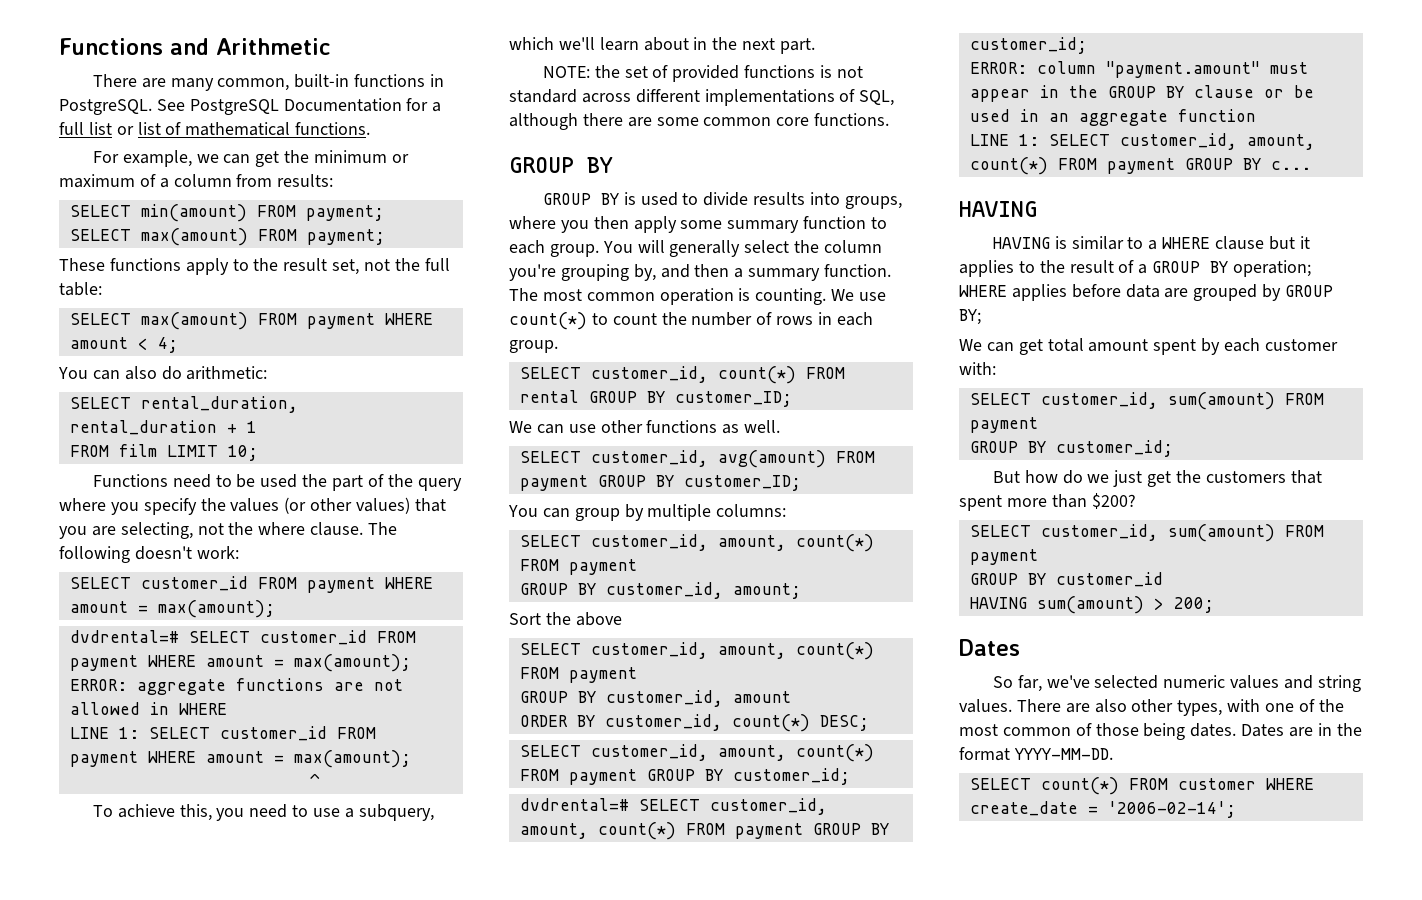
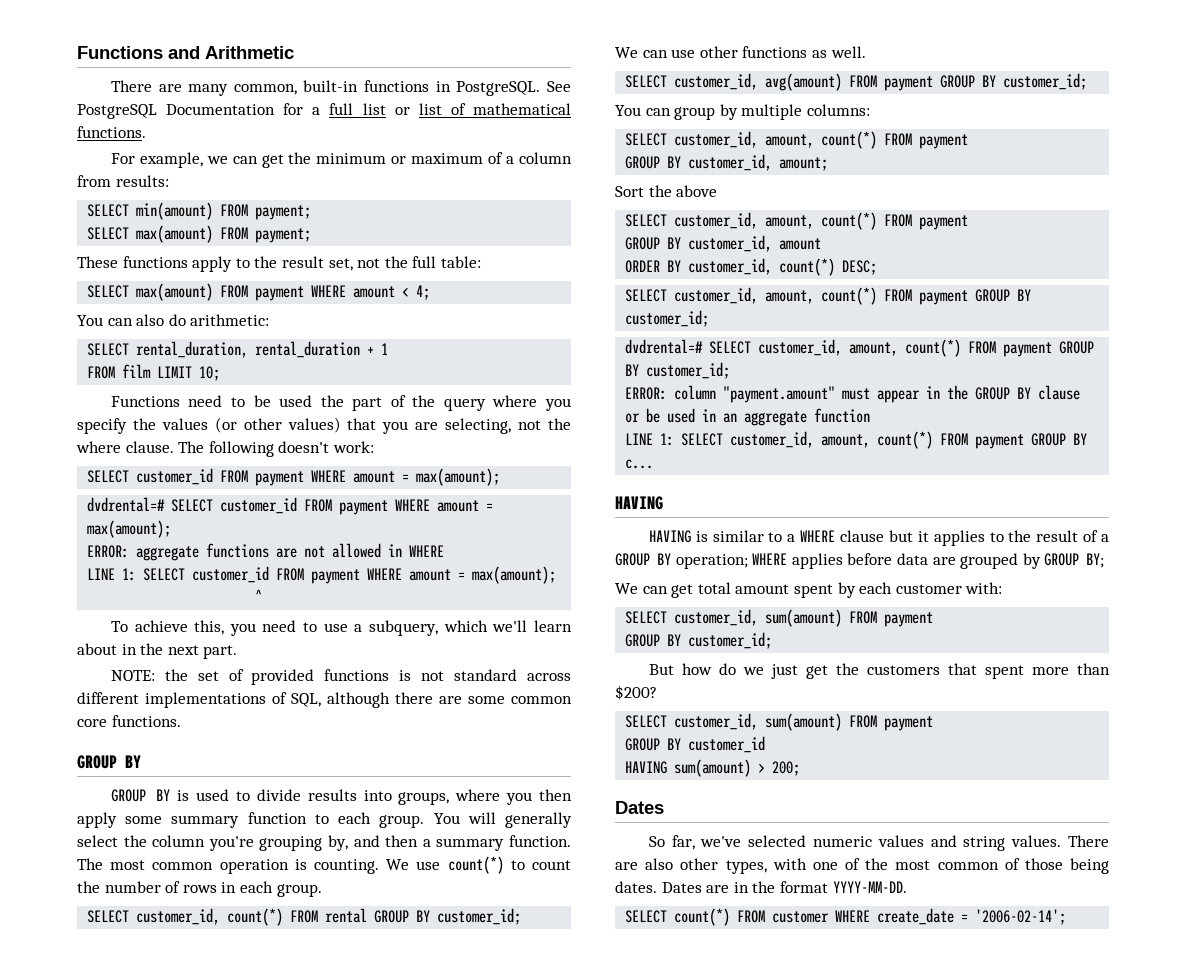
[674,391,792,407] customer_ID; -> [437,908,522,925] customer_id;
[683,475,801,491] customer_ID; -> [1003,73,1088,90] customer_id;

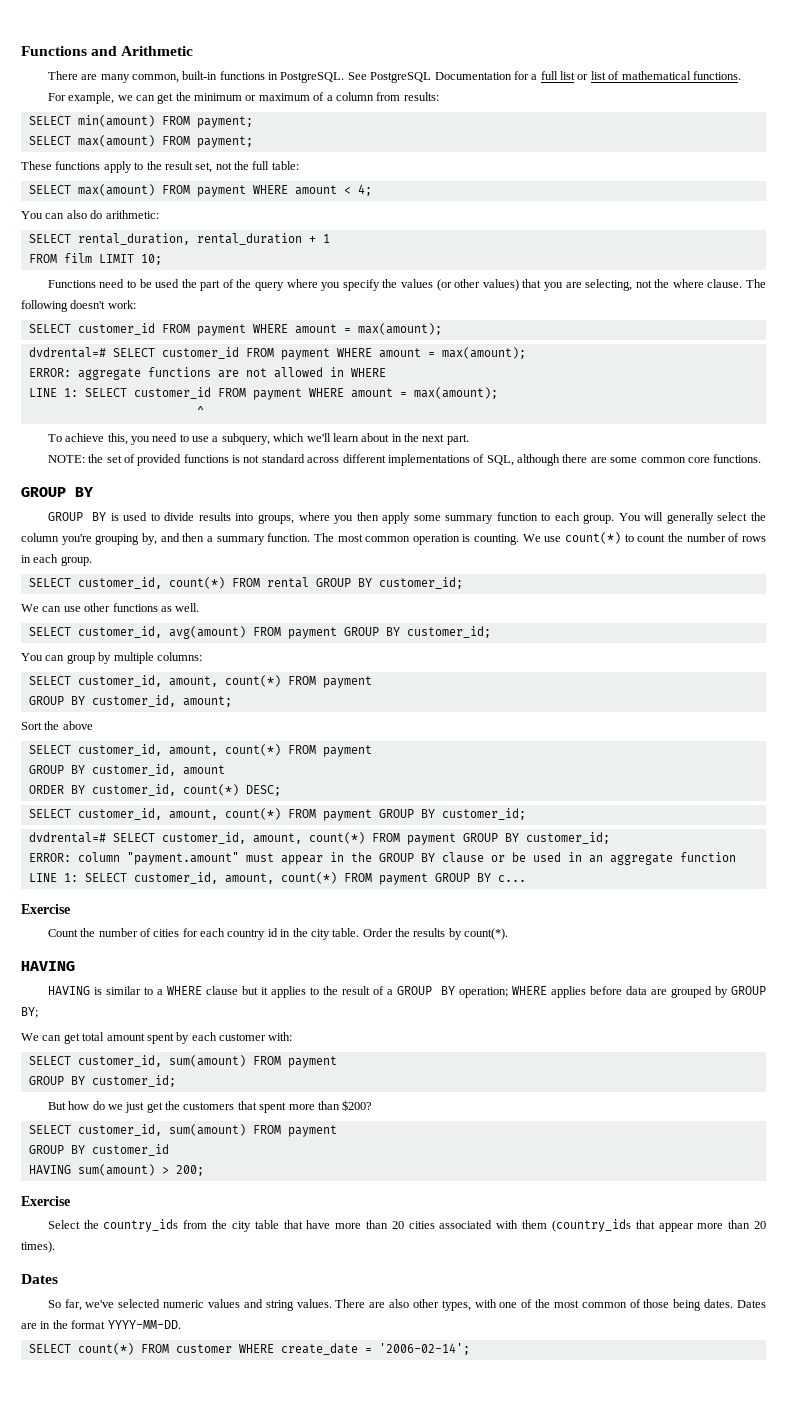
(654, 464) none -> [21,904,70,914] [47,928,509,940] // Exercise // Count the number of cities for each country id in the city table. Order the results by count(*).
(801, 768) none -> [21,1196,70,1206] [47,1219,767,1232] [21,1241,55,1253] // Exercise // Select the country_ids from the city table that have more than 20 cities associated with them (country_ids that appear more than 20 times).

